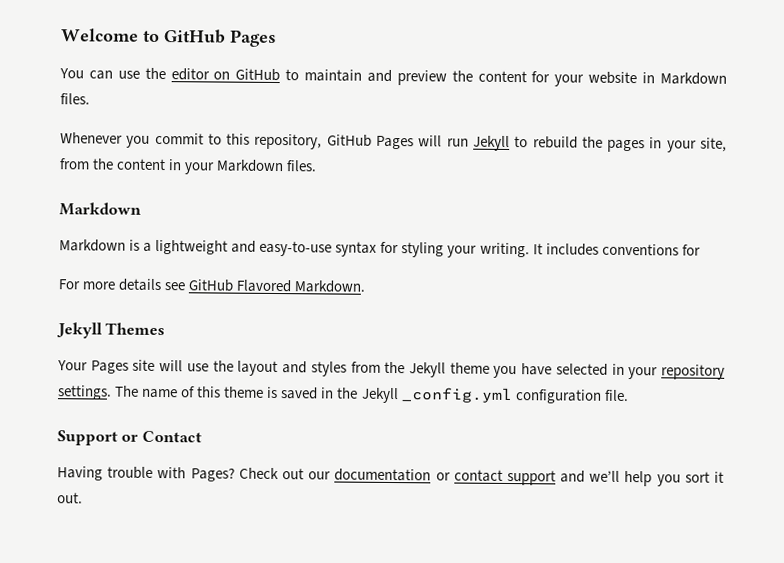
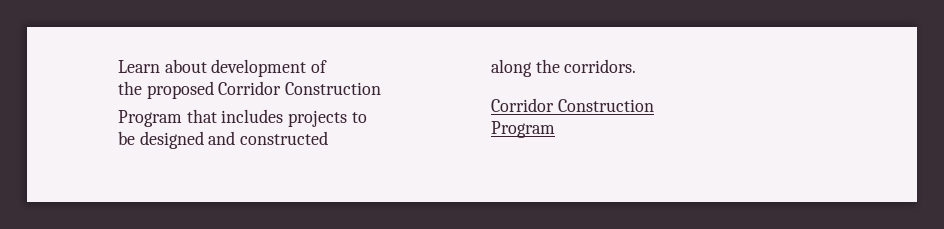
[61,28,277,47] [59,67,727,87] [60,93,90,105] [60,132,727,153] [59,158,318,175] [59,202,142,216] [59,239,701,258] [58,278,367,293] [56,322,166,339] [57,359,725,380] [57,385,629,404] [57,430,202,446] [57,466,724,487] [57,492,83,504] Welcome to GitHub Pages // You can use the editor on GitHub to maintain and preview the content for your website in Markdown files. // Whenever you commit to this repository, GitHub Pages will run Jekyll to rebuild the pages in your site, from the content in your Markdown files. // Markdown // Markdown is a lightweight and easy-to-use syntax for styling your writing. It includes conventions for // For more details see GitHub Flavored Markdown. // Jekyll Themes // Your Pages site will use the layout and styles from the Jekyll theme you have selected in your repository settings. The name of this theme is saved in the Jekyll _config.yml configuration file. // Support or Contact // Having trouble with Pages? Check out our documentation or contact support and we’ll help you sort it out. -> [118,59,328,77] [118,81,382,99] [118,109,367,127] [118,131,329,149] [491,59,637,77] [491,98,654,112] [491,121,555,138] Learn about development of // the proposed Corridor Construction // Program that includes projects to // be designed and constructed // along the corridors. // Corridor Construction // Program

